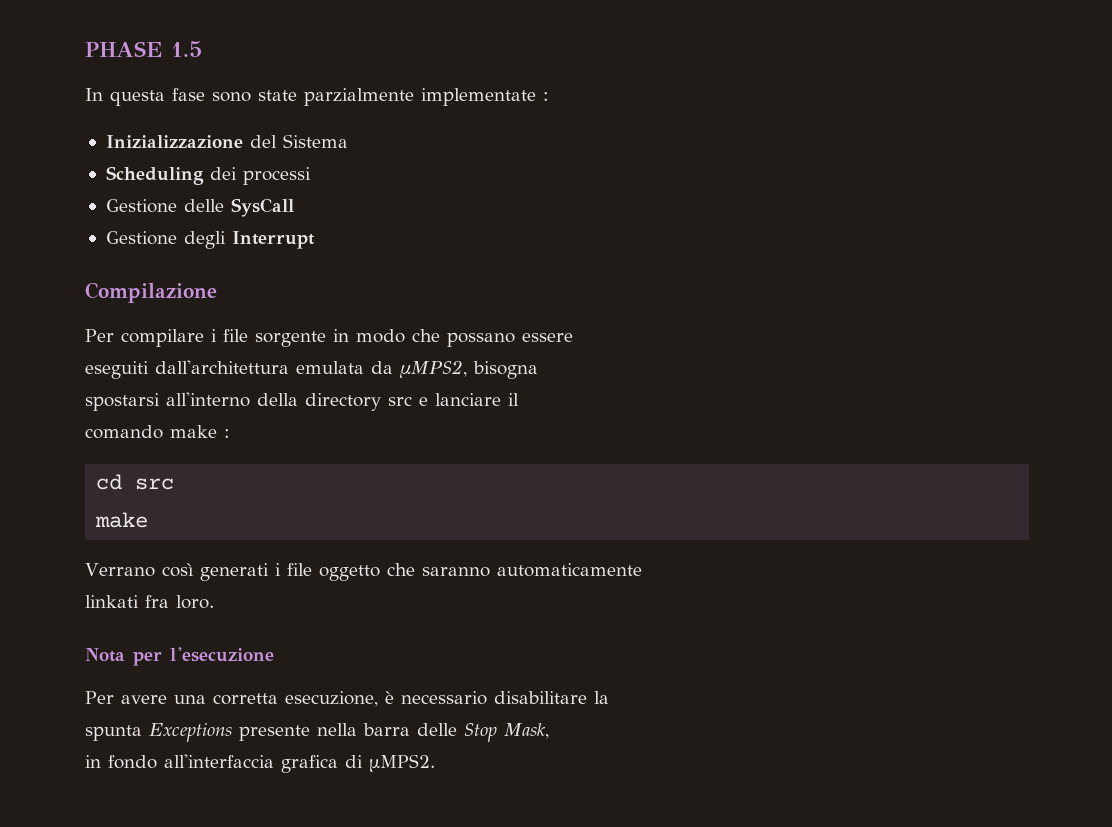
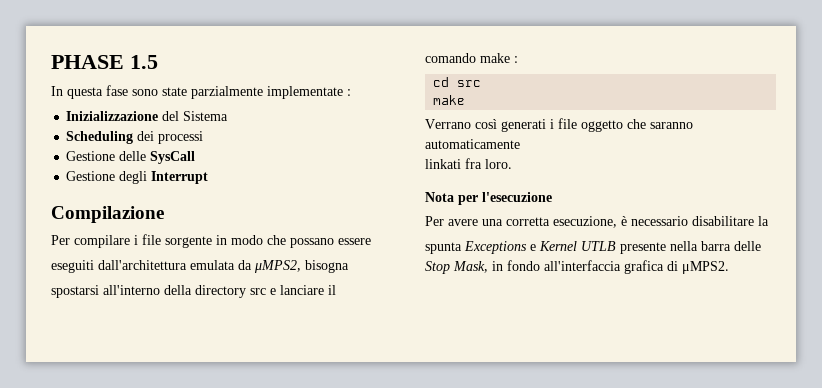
(232, 732) none -> [530,241,616,251] e Kernel UTLB
(549, 731) // -> (488, 267) none

